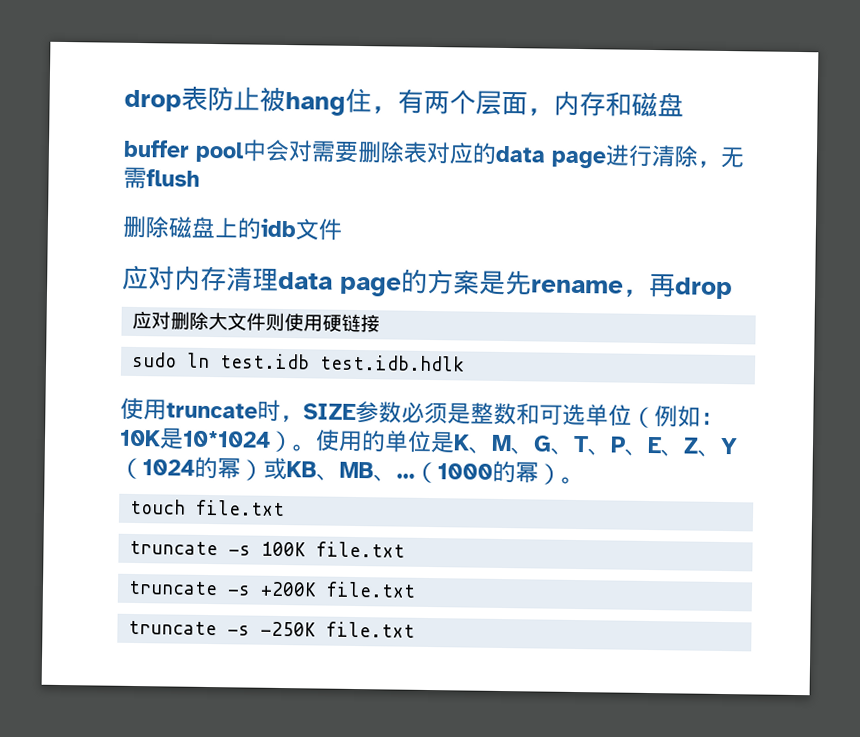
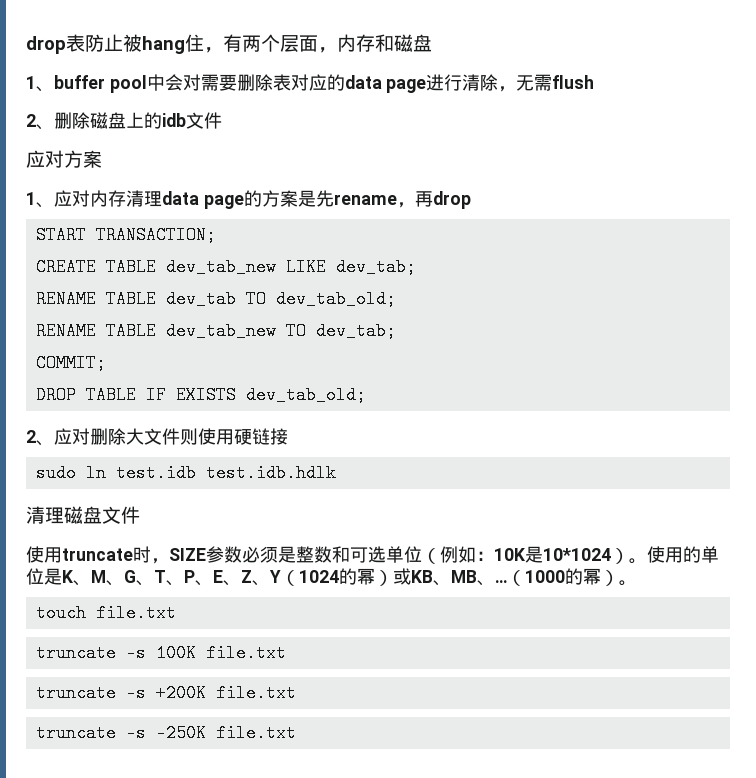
(684, 104) none -> [26,76,54,92] 1、
(200, 178) none -> [26,114,54,130] 2、
(175, 278) none -> [64,150,102,168] [26,190,90,208] 方案 // 1、应对
(733, 288) none -> [35,226,216,244] [35,258,416,276] [35,290,396,308] [35,322,396,340] [35,354,106,372] [35,386,366,404] [26,430,54,446] START TRANSACTION; // CREATE TABLE dev_tab_new LIKE dev_tab; // RENAME TABLE dev_tab TO dev_tab_old; // RENAME TABLE dev_tab_new TO dev_tab; // COMMIT; // DROP TABLE IF EXISTS dev_tab_old; // 2、
(465, 363) none -> [26,506,140,524] // 清理磁盘文件

